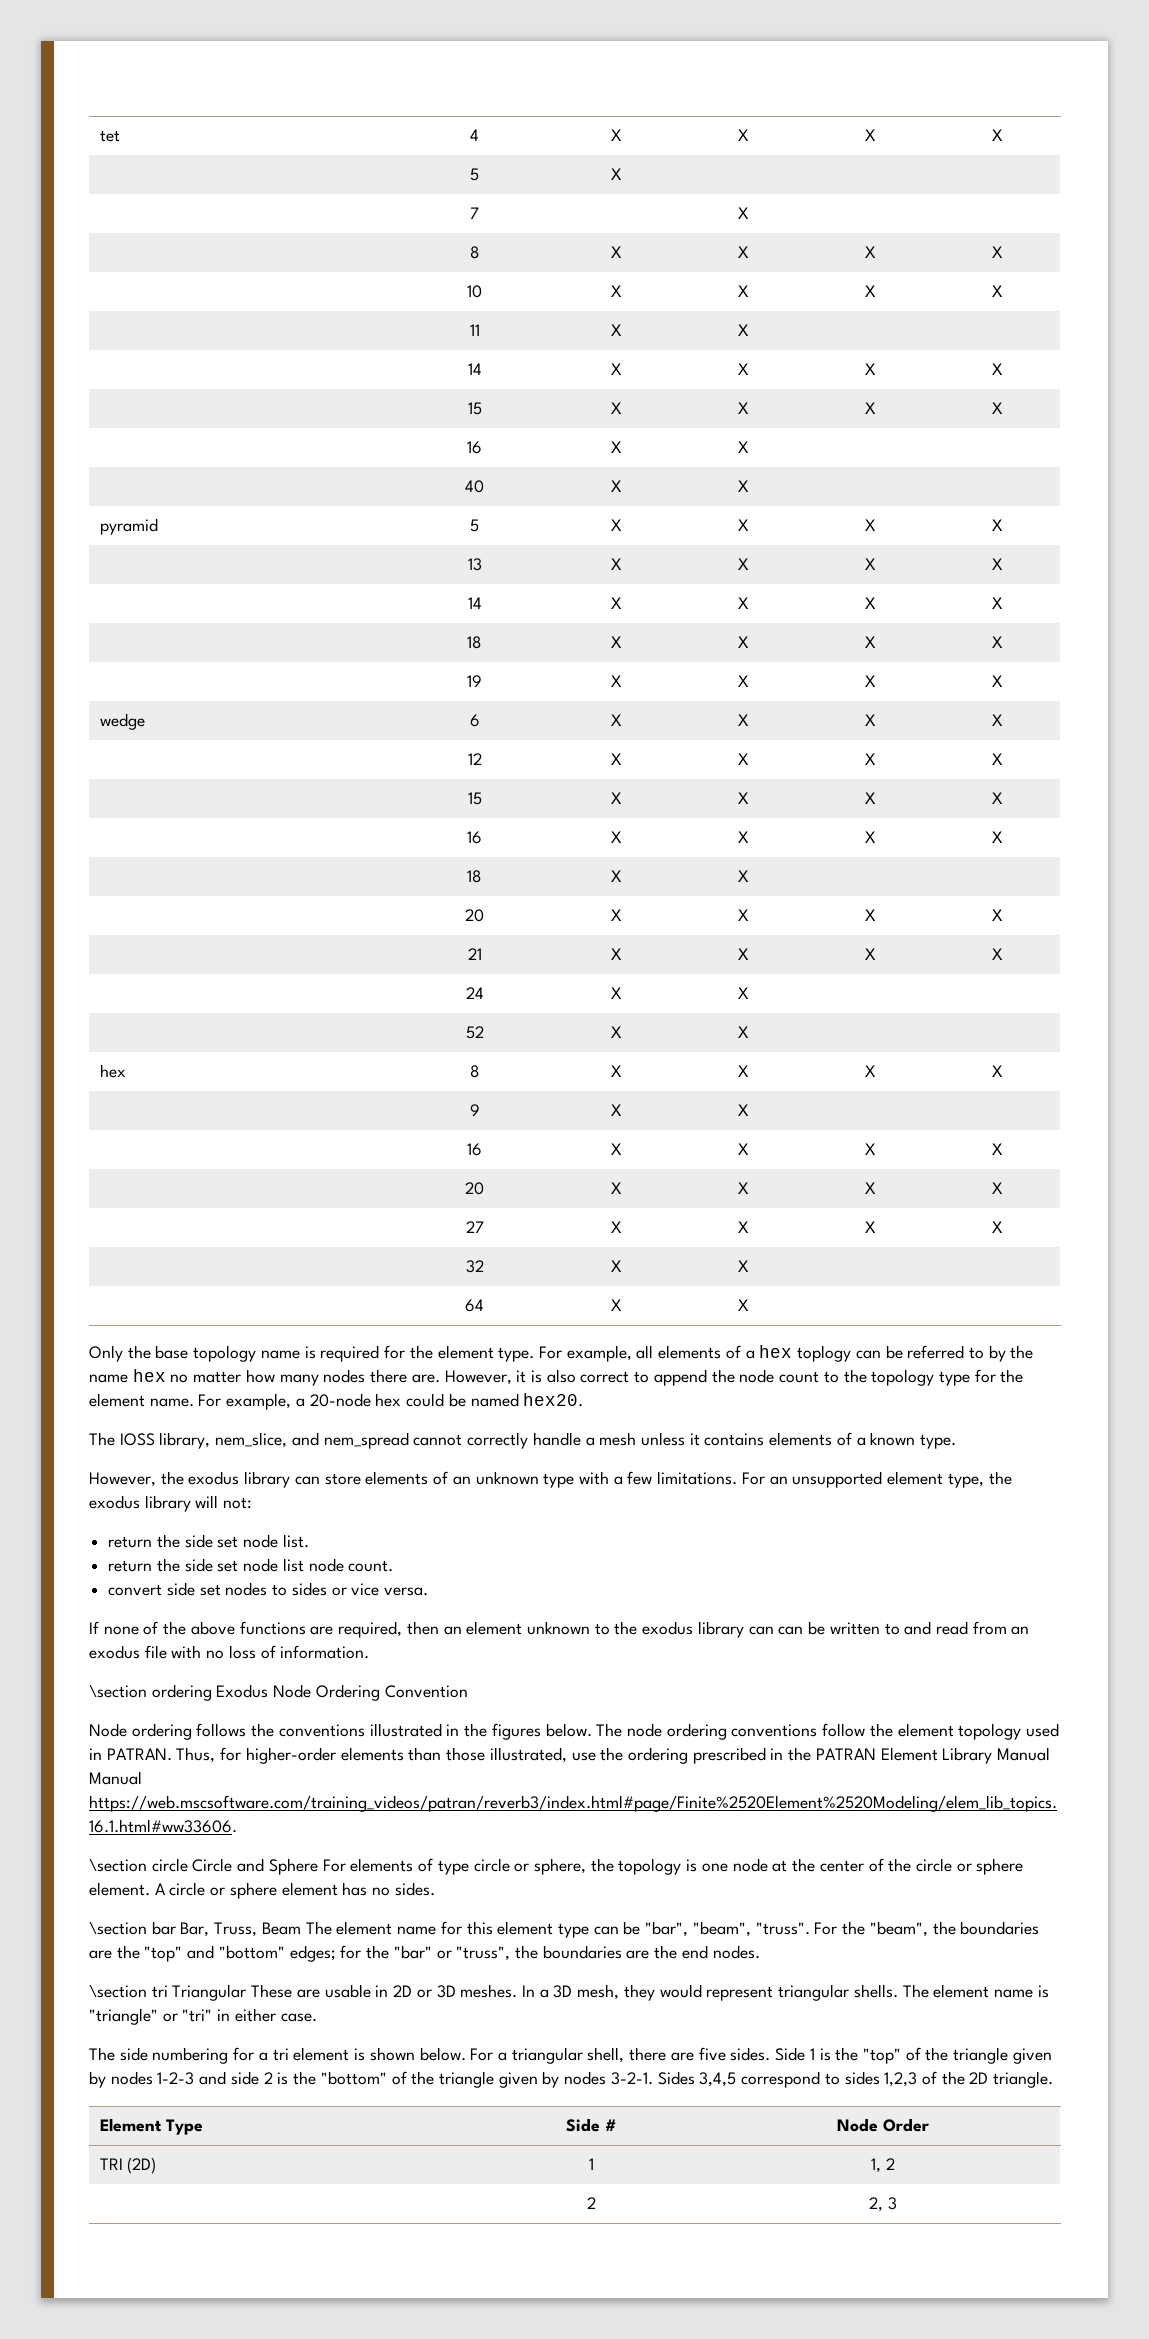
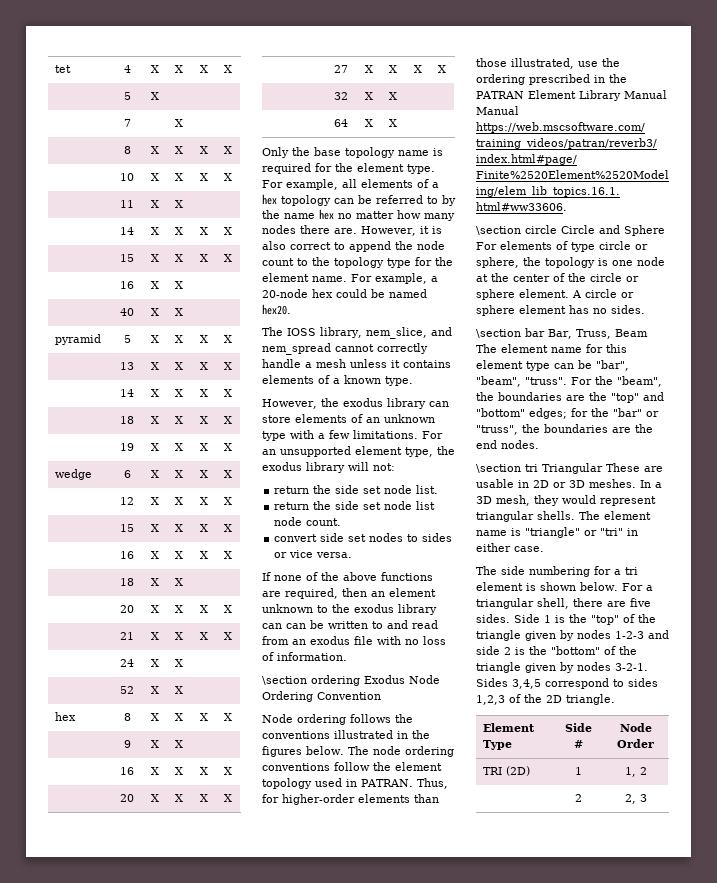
[797,1345,852,1362] toplogy -> [281,195,331,206] topology

